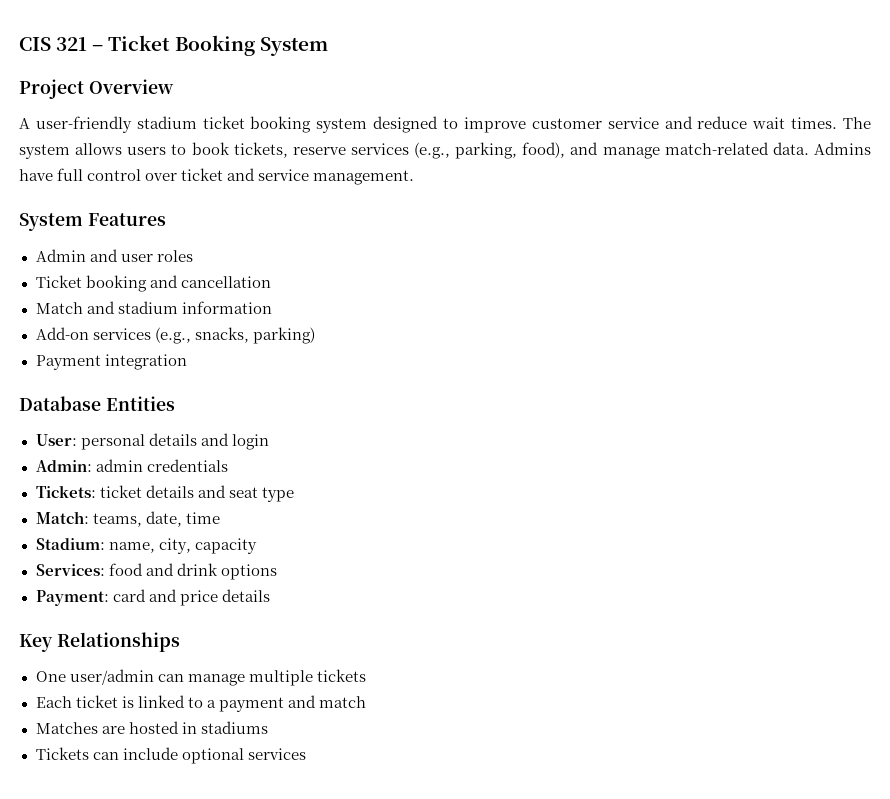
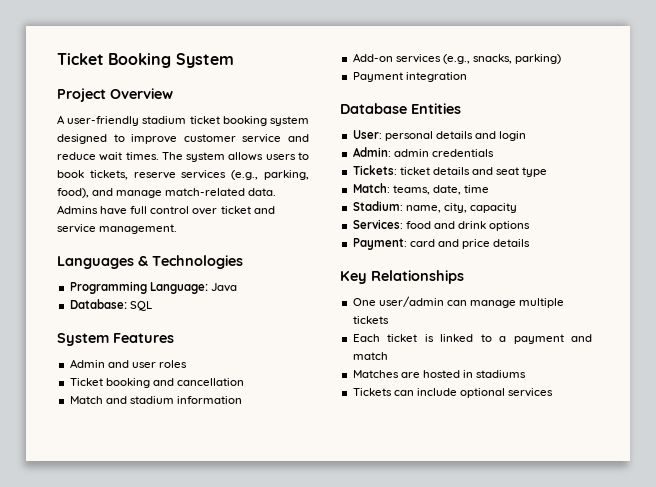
[19,37,104,51] CIS 321 – -> (57, 59) none
(415, 177) none -> [57,255,243,269] [69,281,237,294] [69,299,152,311] // Languages & Technologies // Programming Language: Java // Database: SQL

